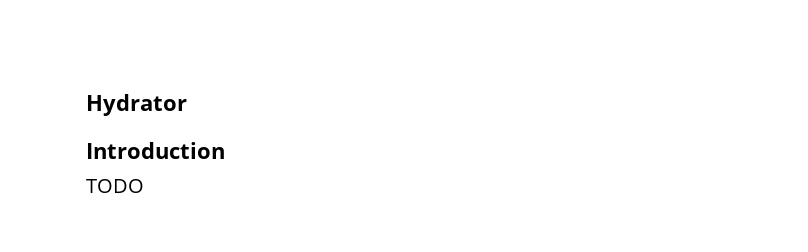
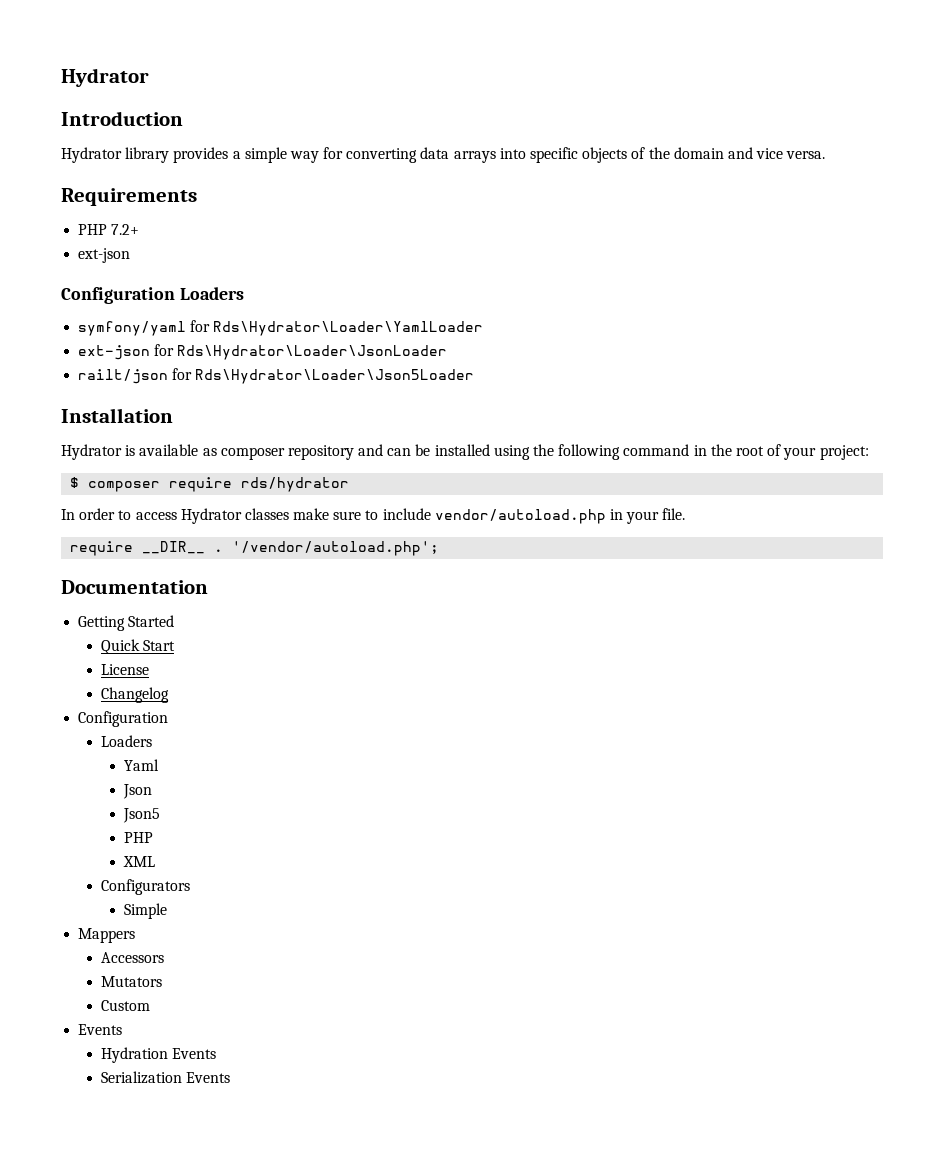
[86,179,144,193] TODO -> [61,147,826,163] [61,188,197,206] [78,224,140,235] [78,248,131,263] [61,287,244,304] [78,320,484,336] [78,344,448,360] [78,368,475,384] [61,408,173,423] [61,444,869,460] [70,477,350,492] [61,508,686,524] [70,541,440,556] [61,580,208,594] [78,615,175,631] [101,639,176,654] [101,664,150,675] [101,687,170,703] [78,711,169,727] [101,735,153,747] [124,759,160,771] [123,784,153,799] [123,808,161,823] [124,832,154,843] [123,856,156,867] [101,879,191,895] [124,903,168,919] [78,928,136,943] [101,952,165,963] [101,976,163,987] [101,1000,151,1011] [78,1024,123,1035] [101,1047,217,1063] [101,1071,231,1084] Hydrator library provides a simple way for converting data arrays into specific objects of the domain and vice versa. // Requirements // PHP 7.2+ // ext-json // Configuration Loaders // symfony/yaml for Rds\Hydrator\Loader\YamlLoader // ext-json for Rds\Hydrator\Loader\JsonLoader // railt/json for Rds\Hydrator\Loader\Json5Loader // Installation // Hydrator is available as composer repository and can be installed using the following command in the root of your project: // $ composer require rds/hydrator // In order to access Hydrator classes make sure to include vendor/autoload.php in your file. // require __DIR__ . '/vendor/autoload.php'; // Documentation // Getting Started // Quick Start // License // Changelog // Configuration // Loaders // Yaml // Json // Json5 // PHP // XML // Configurators // Simple // Mappers // Accessors // Mutators // Custom // Events // Hydration Events // Serialization Events

